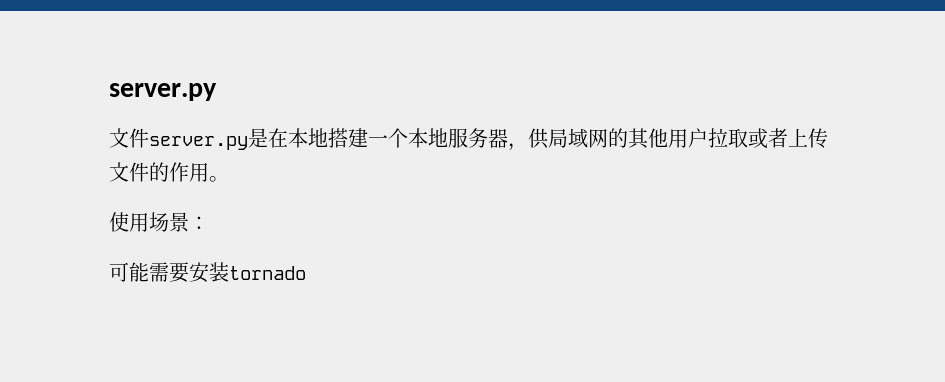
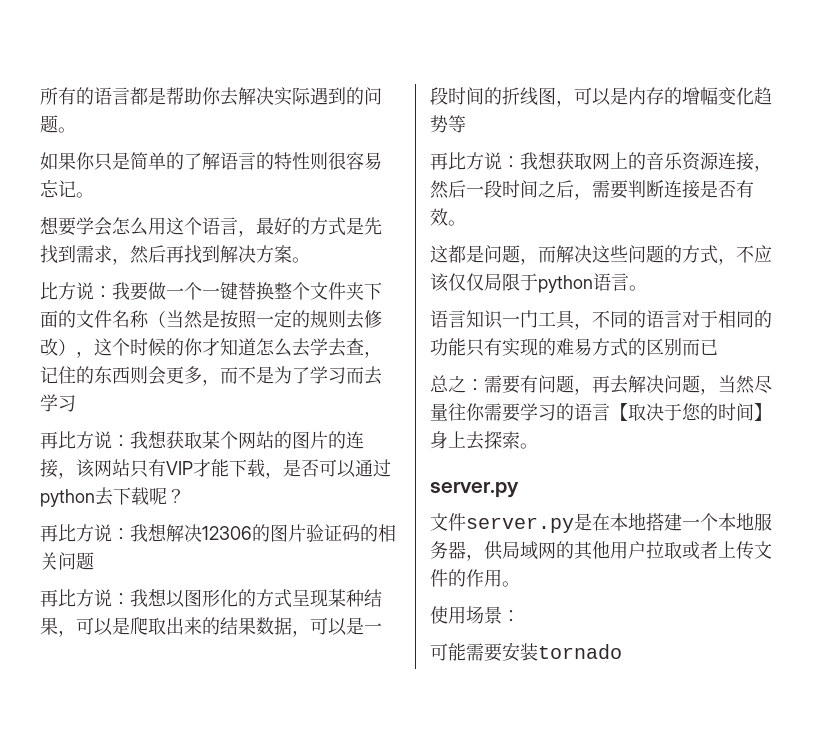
(109, 92) none -> [40,87,382,106] [40,115,76,133] [40,152,382,171] [40,179,94,198] [40,216,382,237] [40,245,310,265] [40,282,382,301] [40,309,382,329] [40,338,382,358] [40,366,382,386] [40,394,76,412] [40,430,364,449] [40,459,391,479] [40,487,185,507] [40,523,396,542] [40,552,94,570] [40,588,382,608] [40,617,382,637] [430,87,772,107] [430,115,466,133] [430,151,772,172] [430,180,754,200] [430,208,466,226] [430,245,772,265] [430,273,647,293] [430,310,772,330] [430,338,718,357] [430,375,772,395] [430,403,772,422] [430,431,538,450] 所有的语言都是帮助你去解决实际遇到的问题。 // 如果你只是简单的了解语言的特性则很容易忘记。 // 想要学会怎么用这个语言，最好的方式是先找到需求，然后再找到解决方案。 // 比方说：我要做一个一键替换整个文件夹下面的文件名称（当然是按照一定的规则去修改），这个时候的你才知道怎么去学去查，记住的东西则会更多，而不是为了学习而去学习 // 再比方说：我想获取某个网站的图片的连接，该网站只有VIP才能下载，是否可以通过python去下载呢？ // 再比方说：我想解决12306的图片验证码的相关问题 // 再比方说：我想以图形化的方式呈现某种结果，可以是爬取出来的结果数据，可以是一段时间的折线图，可以是内存的增幅变化趋势等 // 再比方说：我想获取网上的音乐资源连接，然后一段时间之后，需要判断连接是否有效。 // 这都是问题，而解决这些问题的方式，不应该仅仅局限于python语言。 // 语言知识一门工具，不同的语言对于相同的功能只有实现的难易方式的区别而已 // 总之：需要有问题，再去解决问题，当然尽量往你需要学习的语言【取决于您的时间】身上去探索。 //

